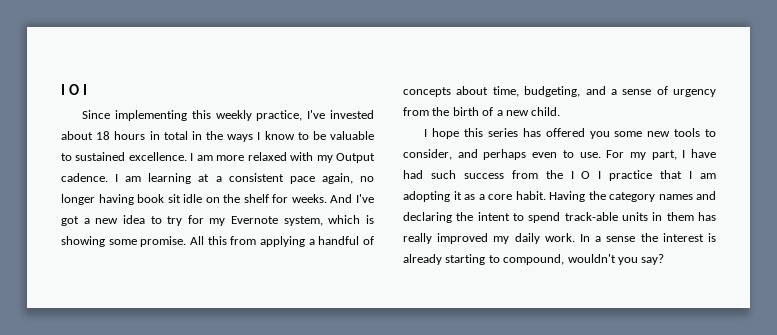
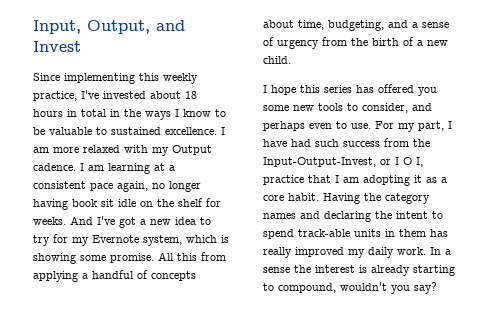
[61,84,88,95] I O I -> [33,20,185,34] [33,41,81,52] Input, Output, and Invest
[570,171,602,179] I O I -> [263,157,423,167] Input-Output-Invest, or I O I,

